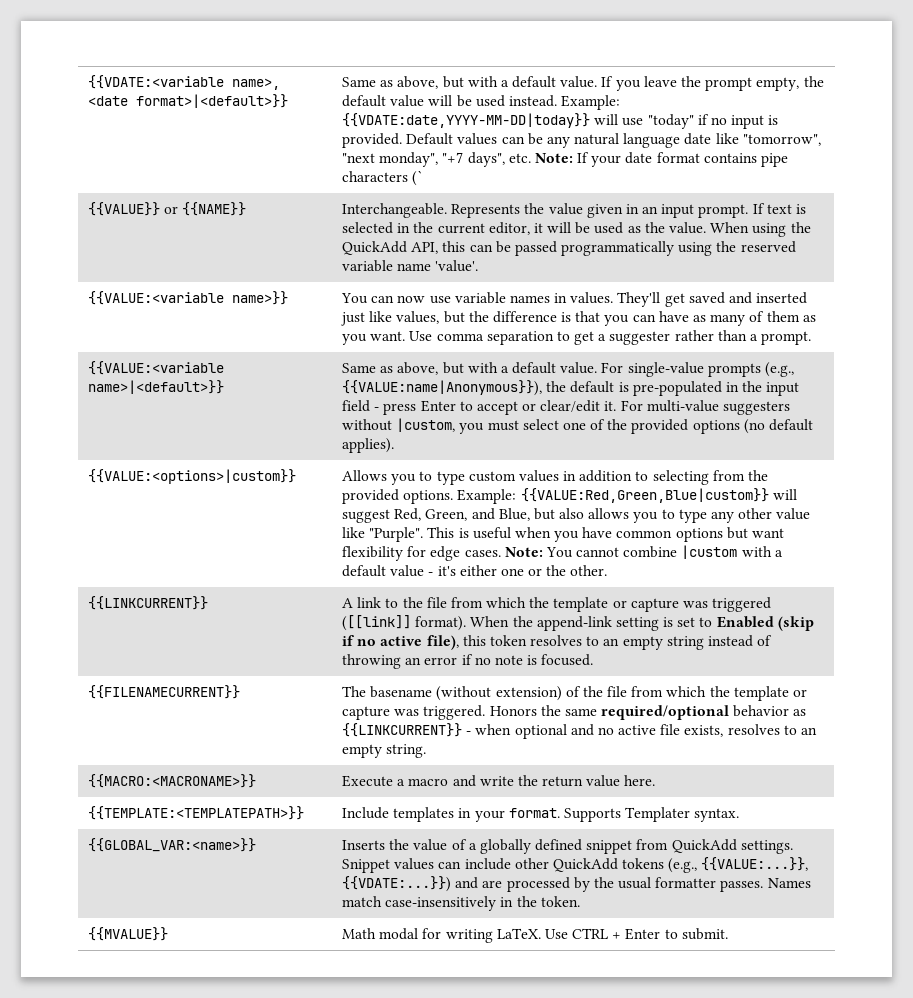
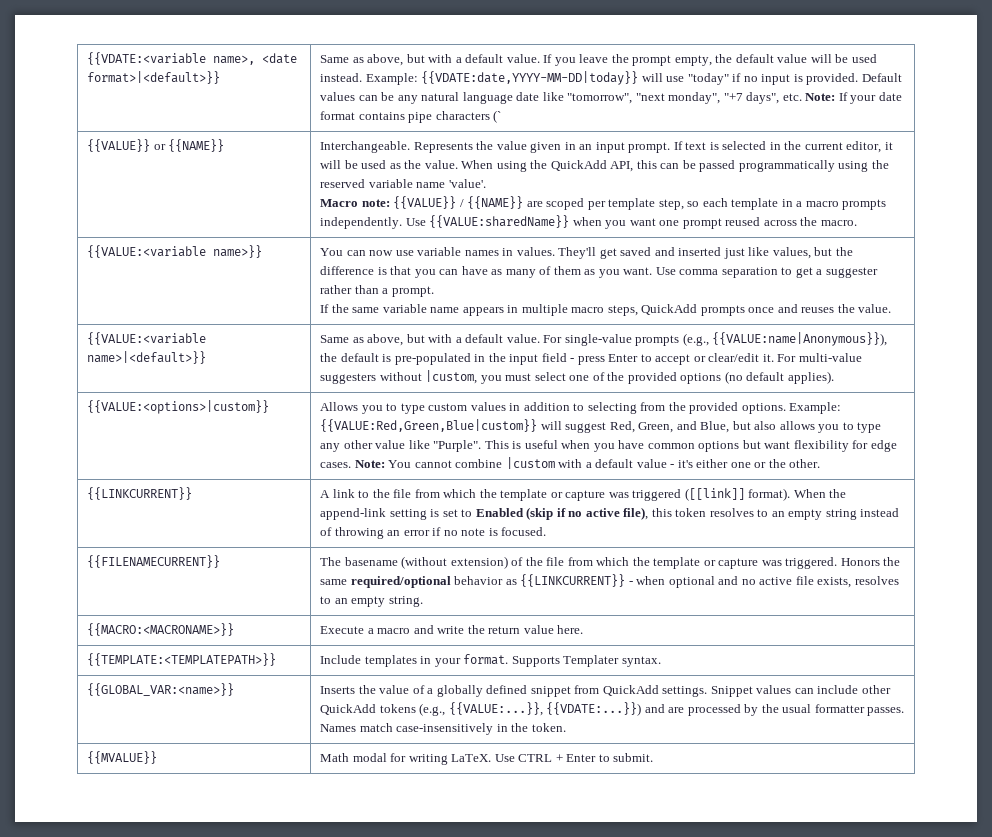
(479, 266) none -> [320,196,887,210] [320,215,857,229] // Macro note: {{VALUE}} / {{NAME}} are scoped per template step, so each template in a macro prompts independently. Use {{VALUE:sharedName}} when you want one prompt reused across the macro.
(812, 338) none -> [320,304,892,316] // If the same variable name appears in multiple macro steps, QuickAdd prompts once and reuses the value.

